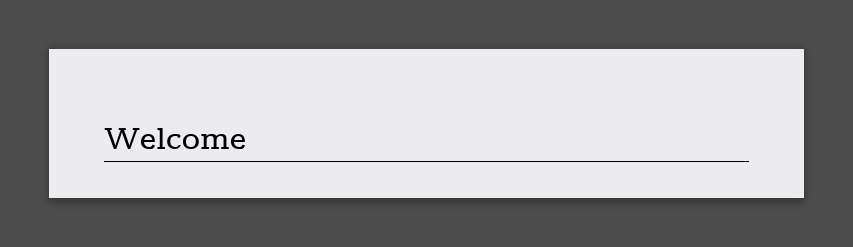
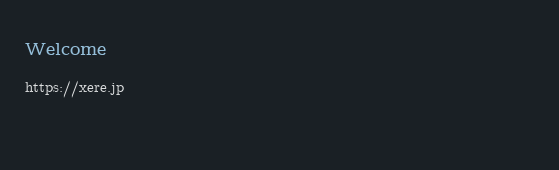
(246, 138) none -> [25,80,124,98] // https://xere.jp

